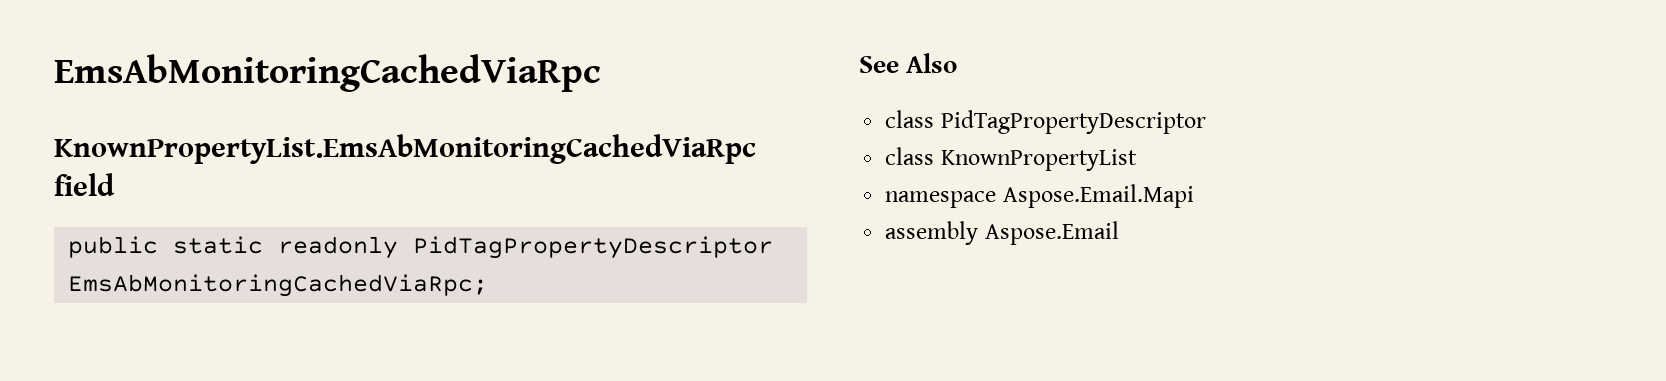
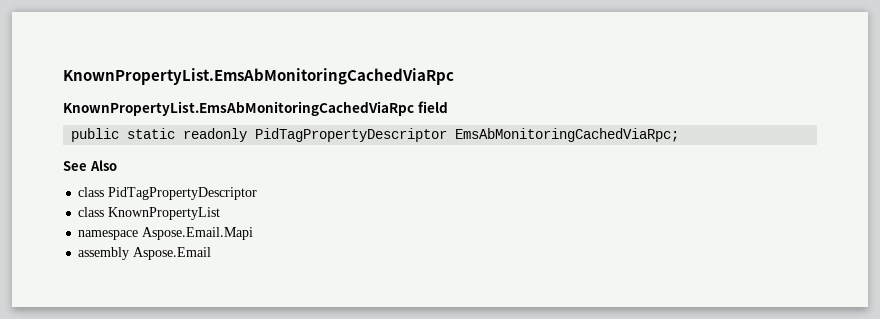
[54,54,601,92] EmsAbMonitoringCachedViaRpc -> [63,68,454,85] KnownPropertyList.EmsAbMonitoringCachedViaRpc

